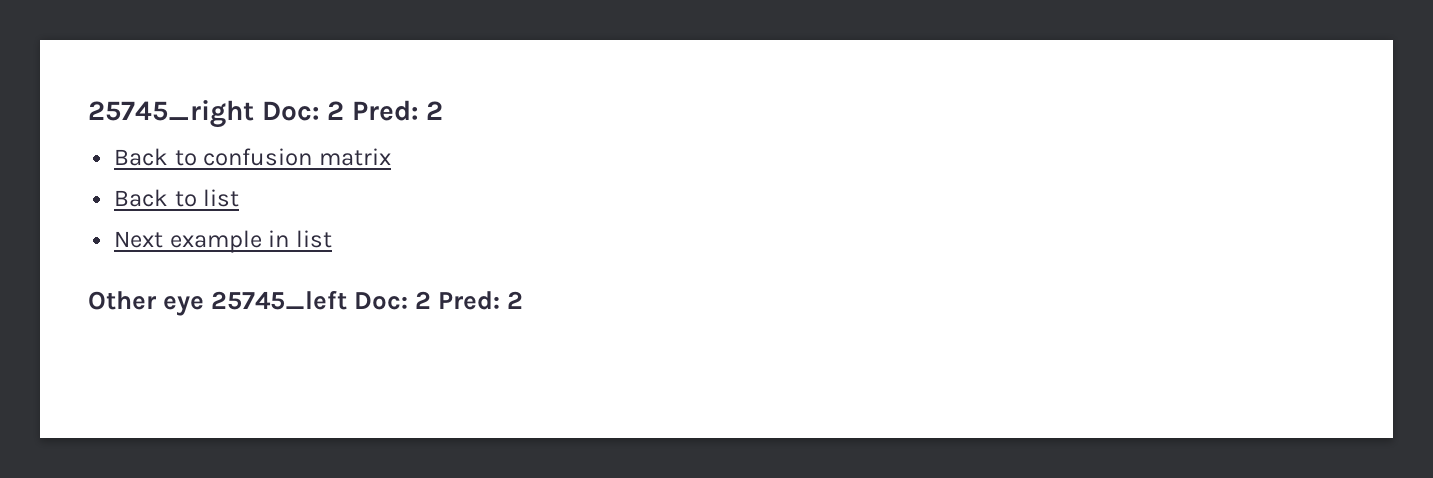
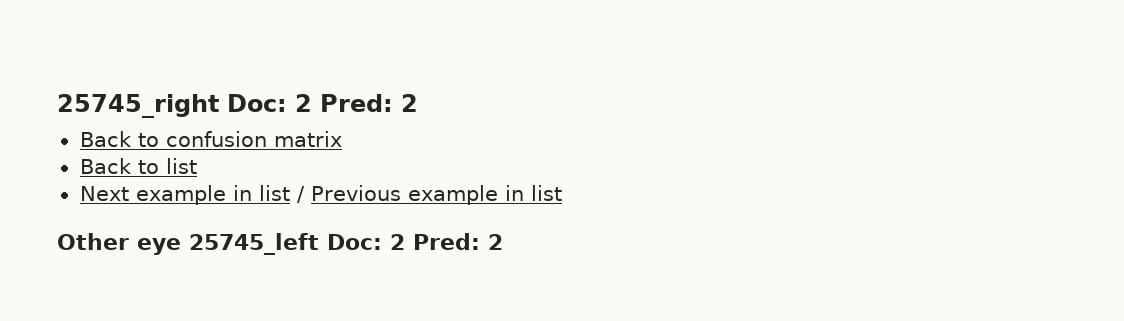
(332, 239) none -> [296,185,562,205] / Previous example in list

